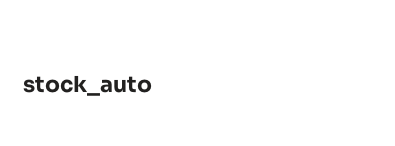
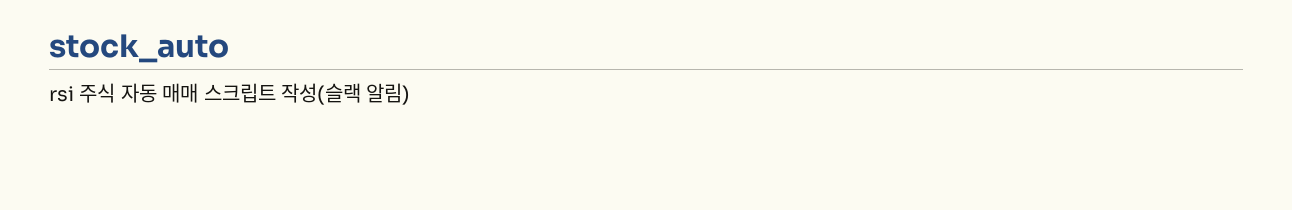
(152, 85) none -> [49,83,411,105] // rsi 주식 자동 매매 스크립트 작성(슬랙 알림)

